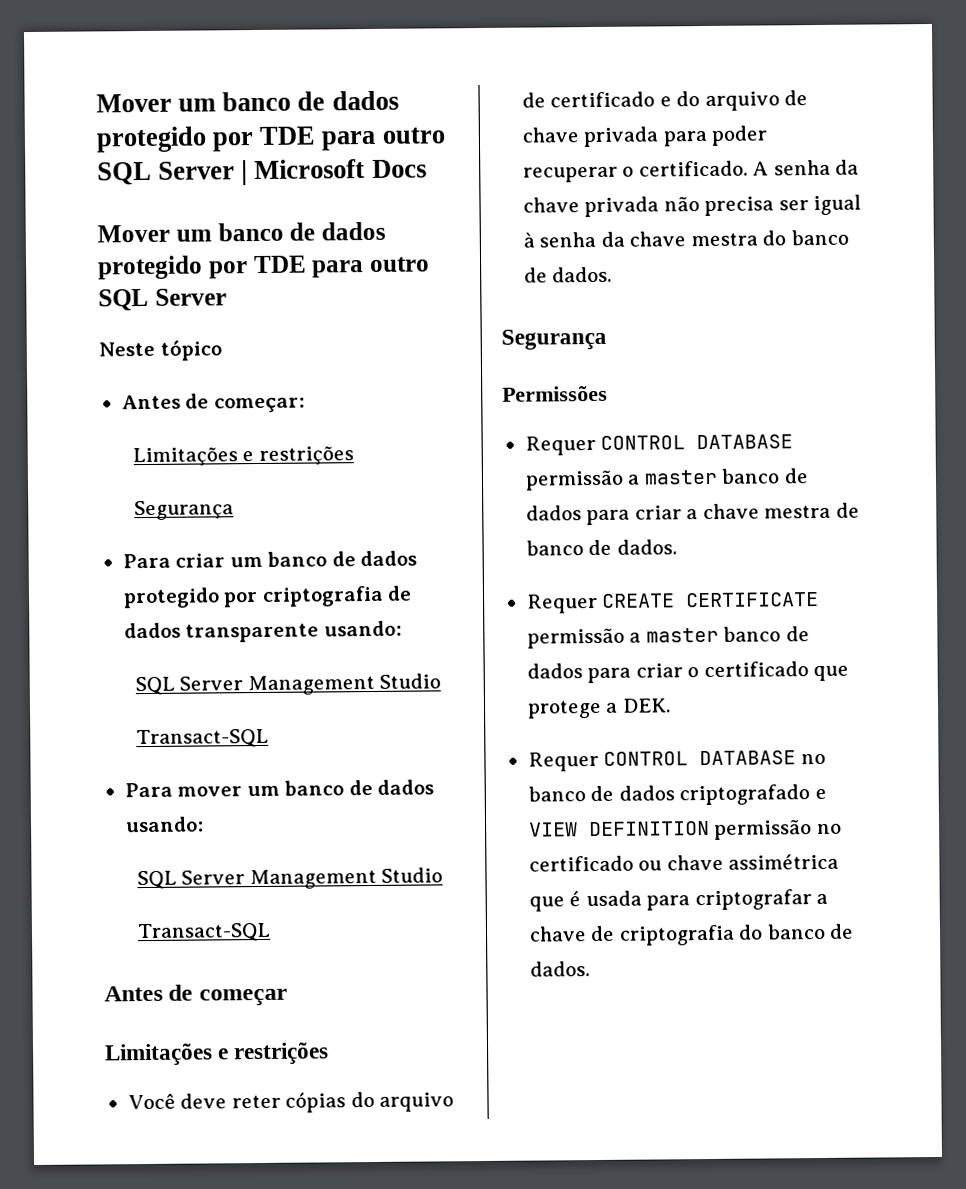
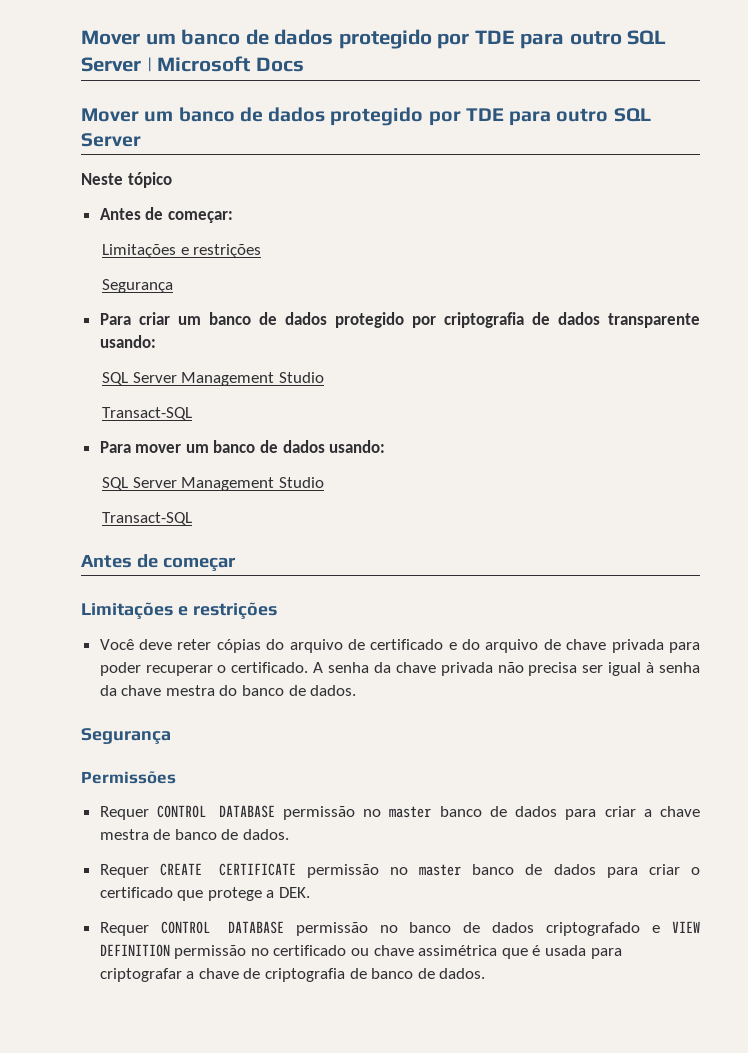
[627,474,641,485] a -> [363,809,382,817] no
[629,632,642,643] a -> [390,867,409,875] no
(797, 758) none -> [295,922,368,936] permissão
[738,924,764,940] do -> [349,968,367,979] de

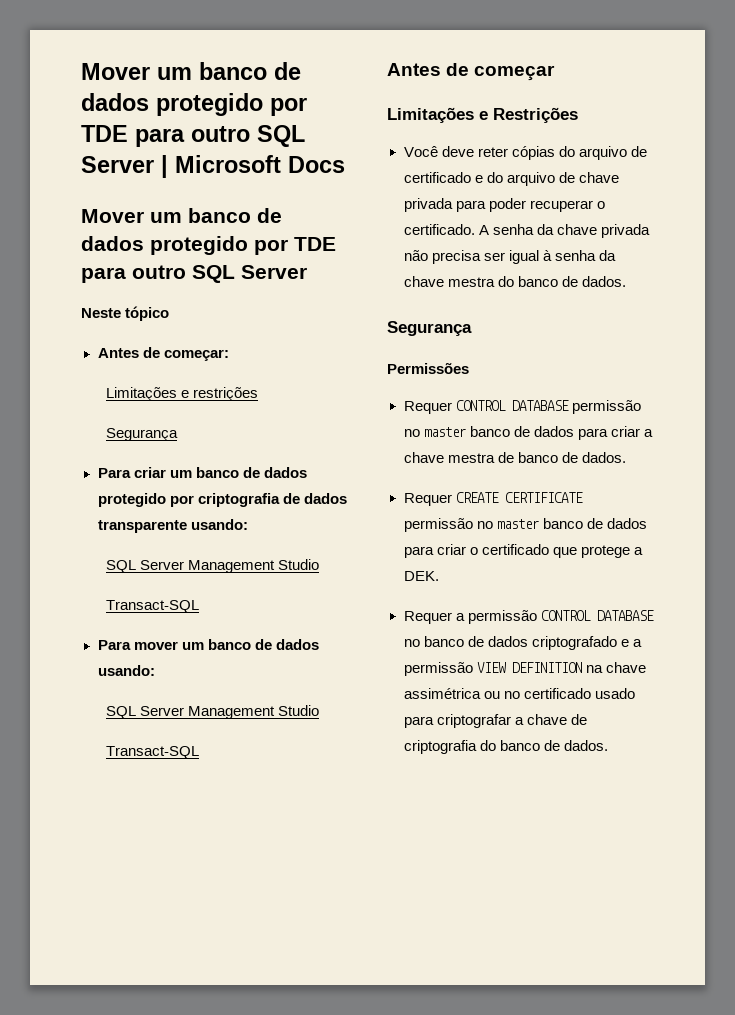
[192,602,277,619] restrições -> [493,107,578,123] Restrições
[160,921,368,936] CONTROL DATABASE permissão -> [455,610,654,624] a permissão CONTROL DATABASE
[671,921,700,933] [99,944,587,959] VIEW DEFINITION permissão no certificado ou chave assimétrica que é usada -> [632,639,642,647] [403,662,646,676] [403,688,635,699] a permissão VIEW DEFINITION na chave assimétrica ou no certificado usado
[349,968,367,979] de -> [479,740,496,751] do

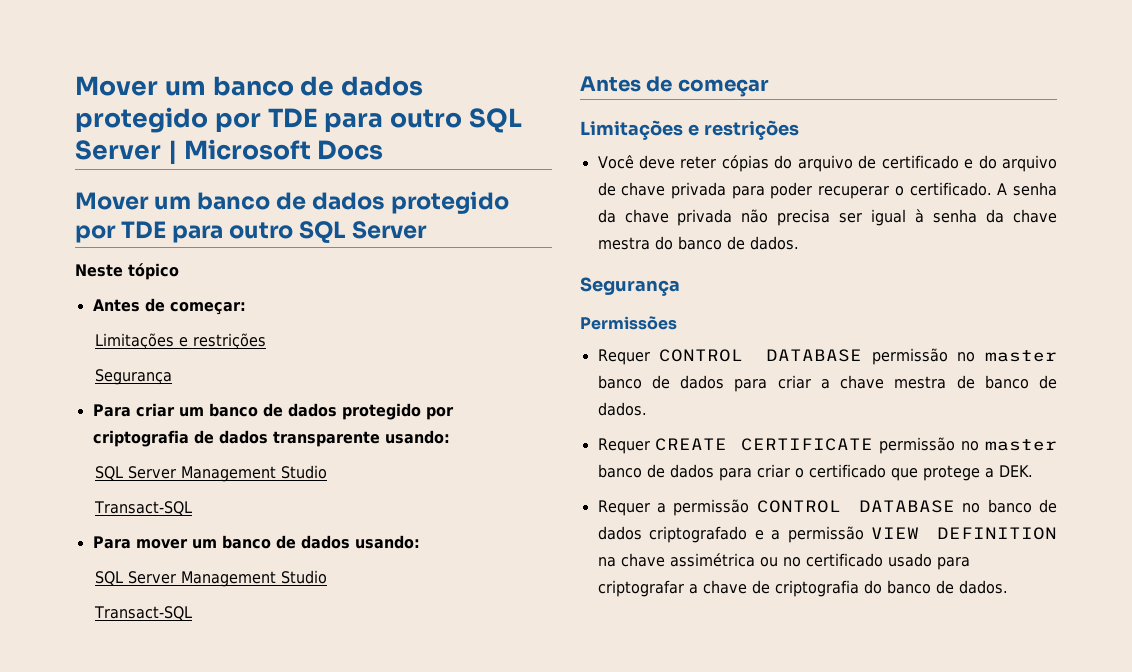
[493,107,578,123] Restrições -> [703,120,799,140] restrições

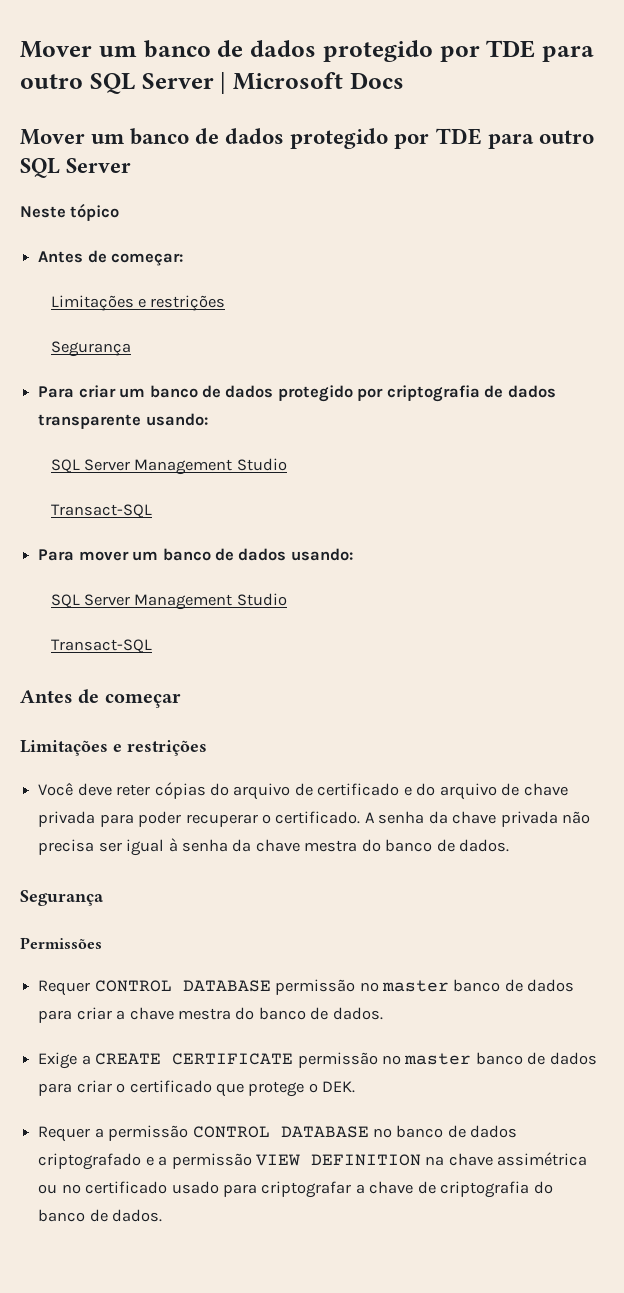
[956,375,1057,389] [597,402,647,416] [597,438,650,454] de banco de dados. // Requer -> [235,1007,383,1020] [38,1052,91,1069] do banco de dados. // Exige a
[984,468,994,478] a -> [308,1083,318,1093] o

